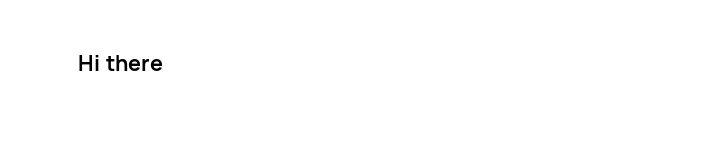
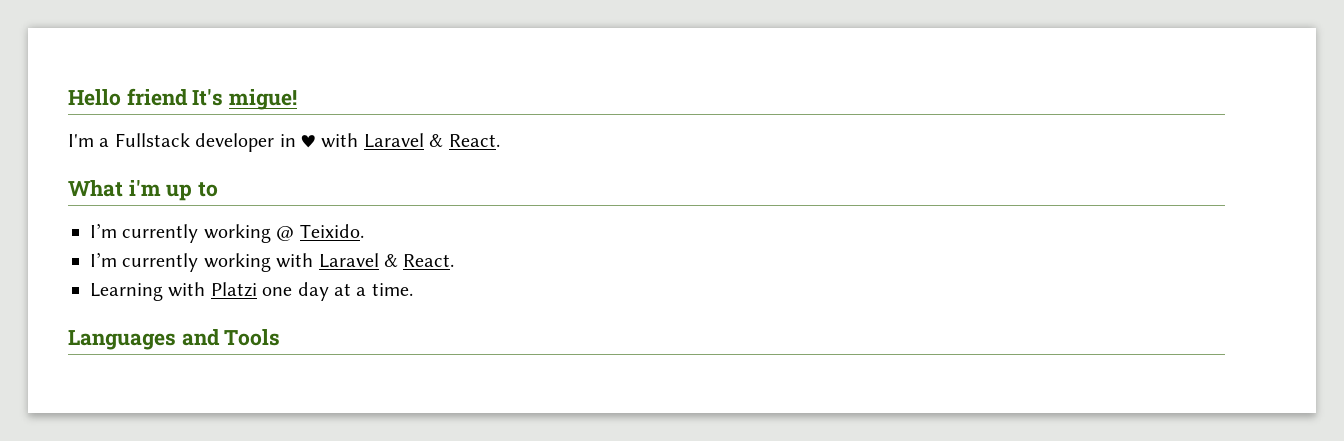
[78,55,163,71] Hi there -> [68,88,298,110] [68,133,500,152] [68,180,219,201] [90,223,364,243] [90,252,455,272] [90,282,413,301] [68,329,281,350] Hello friend It's migue! // I'm a Fullstack developer in ♥ with Laravel & React. // What i'm up to // I’m currently working @ Teixido. // I’m currently working with Laravel & React. // Learning with Platzi one day at a time. // Languages and Tools

